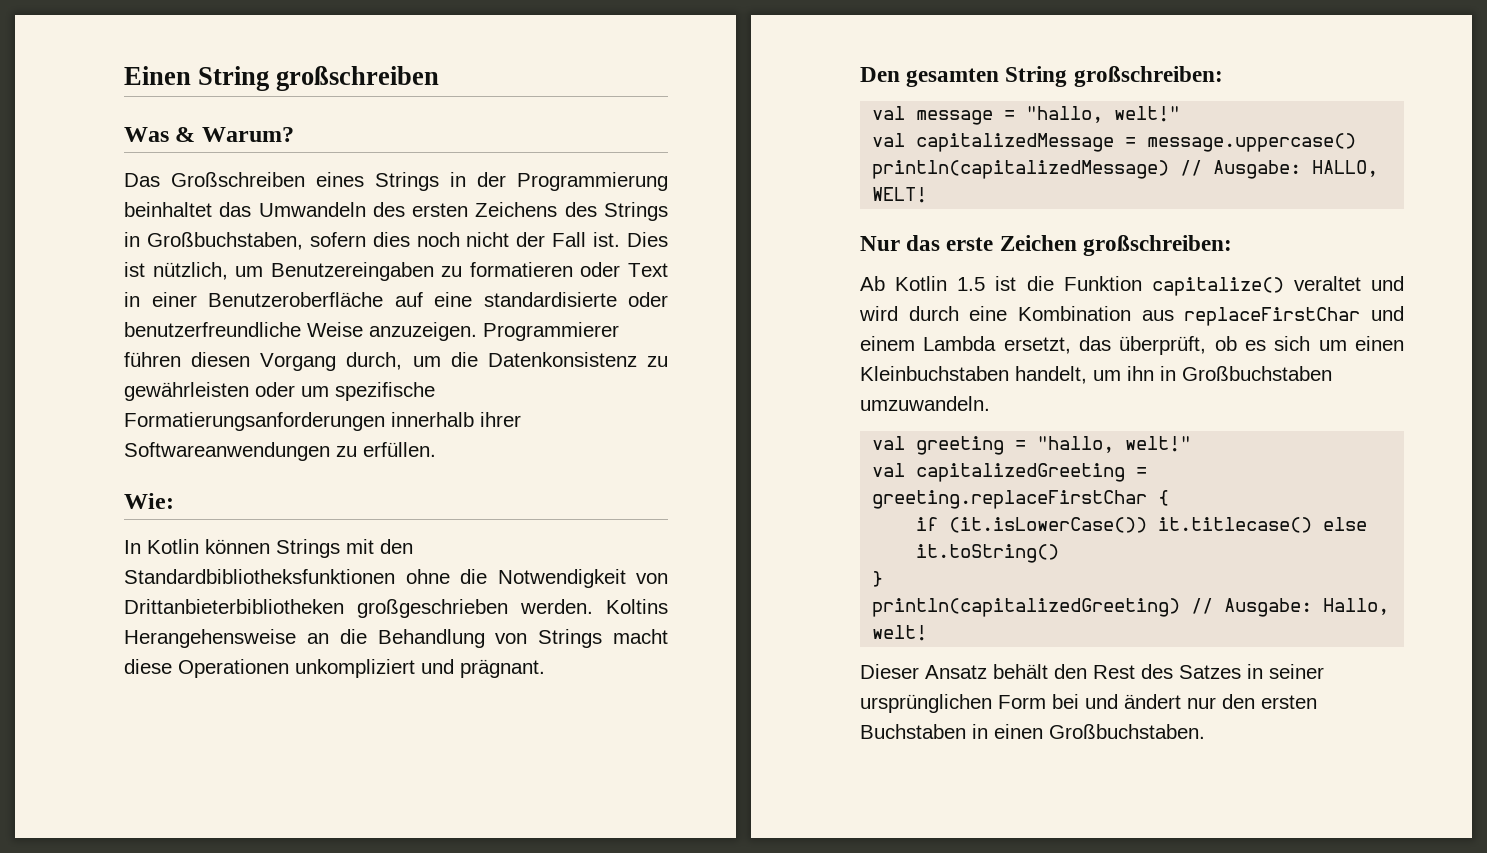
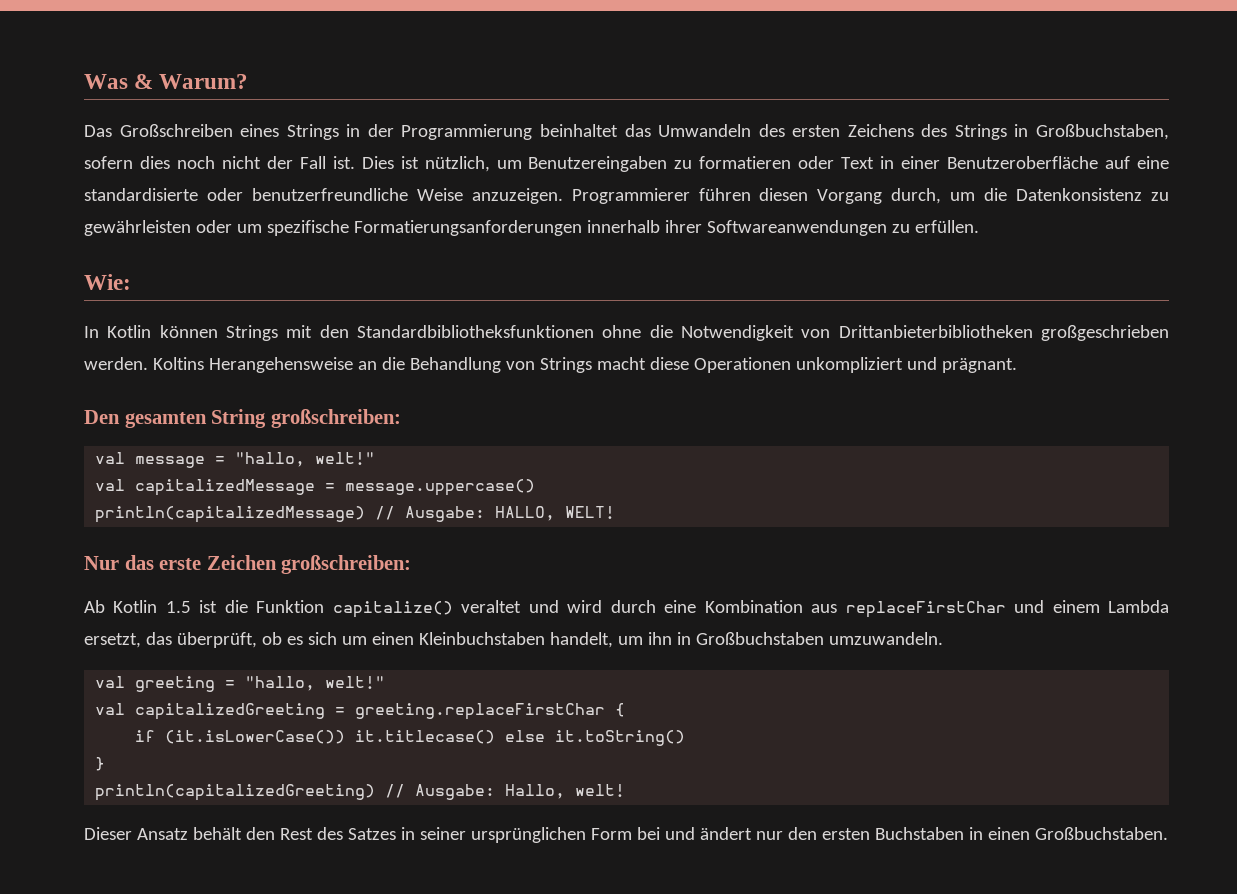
[124,66,440,91] Einen String großschreiben // -> (84, 81) none

